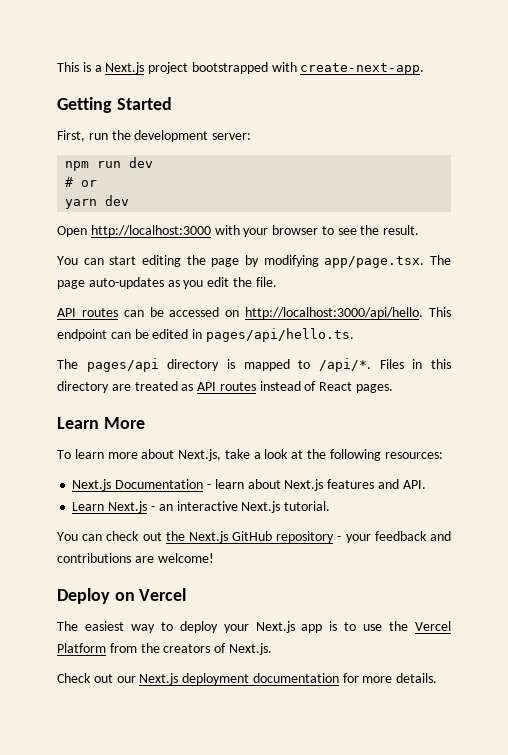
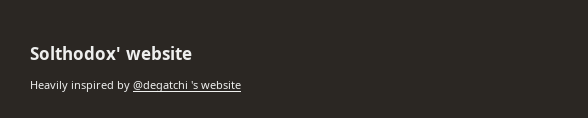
[57,62,425,75] [57,97,172,113] [57,130,252,142] [65,157,154,171] [65,177,98,187] [65,195,130,209] [57,225,420,237] [57,255,451,268] [57,277,277,289] [57,307,451,319] [57,328,354,342] [57,358,452,372] [57,381,394,393] [57,417,145,429] [57,449,443,461] [72,479,426,491] [72,501,331,513] [57,531,452,543] [57,553,214,563] [57,588,187,604] [57,621,452,633] [57,643,272,655] [57,673,438,685] This is a Next.js project bootstrapped with create-next-app. // Getting Started // First, run the development server: // npm run dev // # or // yarn dev // Open http://localhost:3000 with your browser to see the result. // You can start editing the page by modifying app/page.tsx. The page auto-updates as you edit the file. // API routes can be accessed on http://localhost:3000/api/hello. This endpoint can be edited in pages/api/hello.ts. // The pages/api directory is mapped to /api/*. Files in this directory are treated as API routes instead of React pages. // Learn More // To learn more about Next.js, take a look at the following resources: // Next.js Documentation - learn about Next.js features and API. // Learn Next.js - an interactive Next.js tutorial. // You can check out the Next.js GitHub repository - your feedback and contributions are welcome! // Deploy on Vercel // The easiest way to deploy your Next.js app is to use the Vercel Platform from the creators of Next.js. // Check out our Next.js deployment documentation for more details. -> [30,46,192,60] [30,81,241,92] Solthodox' website // Heavily inspired by @degatchi 's website

